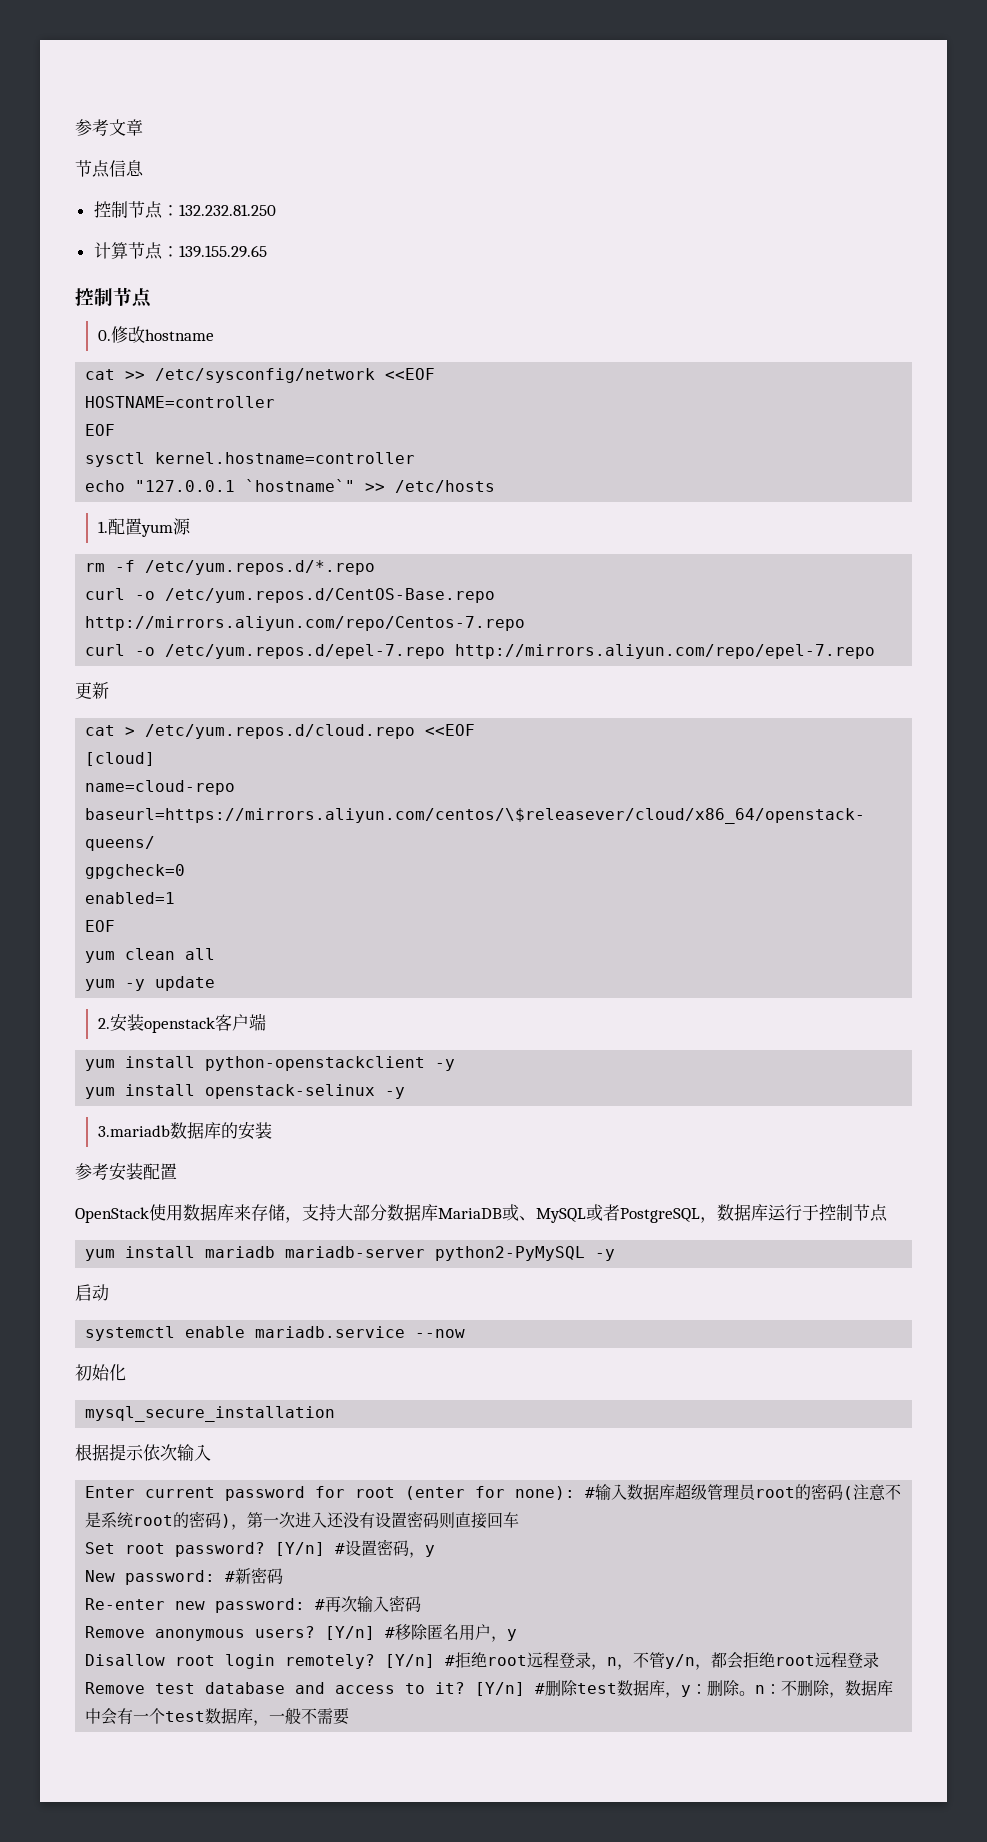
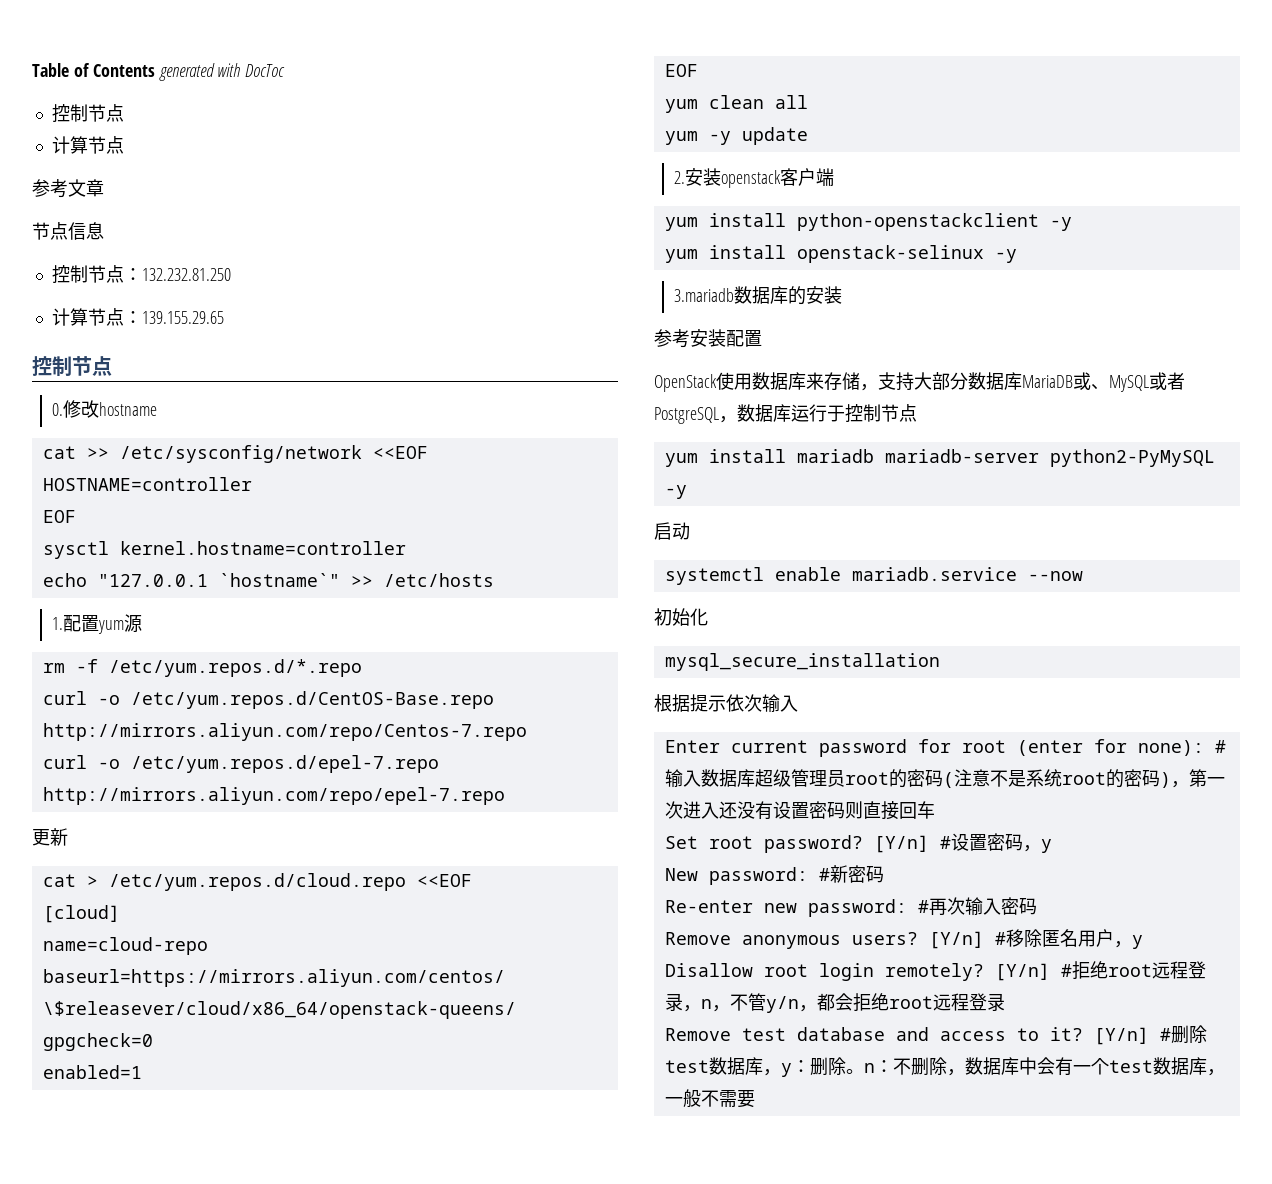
(75, 127) none -> [32,63,286,81] [51,104,124,123] [51,136,124,154] Table of Contents generated with DocToc // 控制节点 // 计算节点 //

